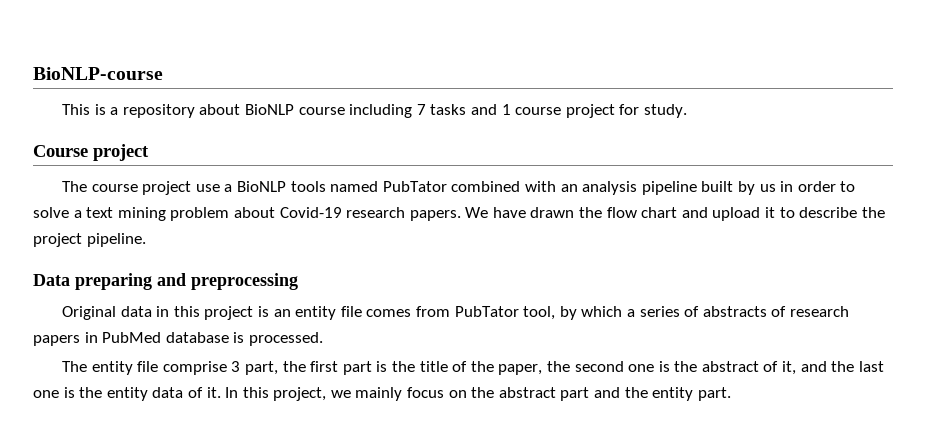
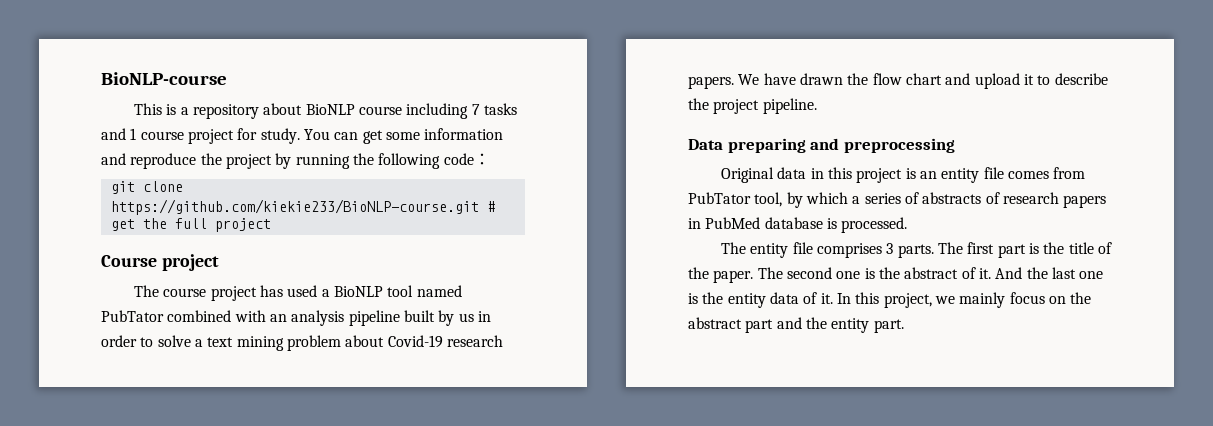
(687, 111) none -> [303,128,504,144] [101,153,490,169] [110,181,183,194] [110,199,495,215] [110,218,271,232] You can get some information and reproduce the project by running the following code： // git clone https://github.com/kiekie233/BioNLP-course.git # get the full project
[195,184,220,192] use -> [260,285,318,297] has used
[290,181,326,192] tools -> [387,285,414,297] tool
[162,361,306,375] comprise 3 part, the -> [817,242,964,258] comprises 3 parts. The
[498,361,570,375] paper, the -> [713,267,783,283] paper. The
[782,361,827,375] it, and -> [978,267,1023,279] it. And

